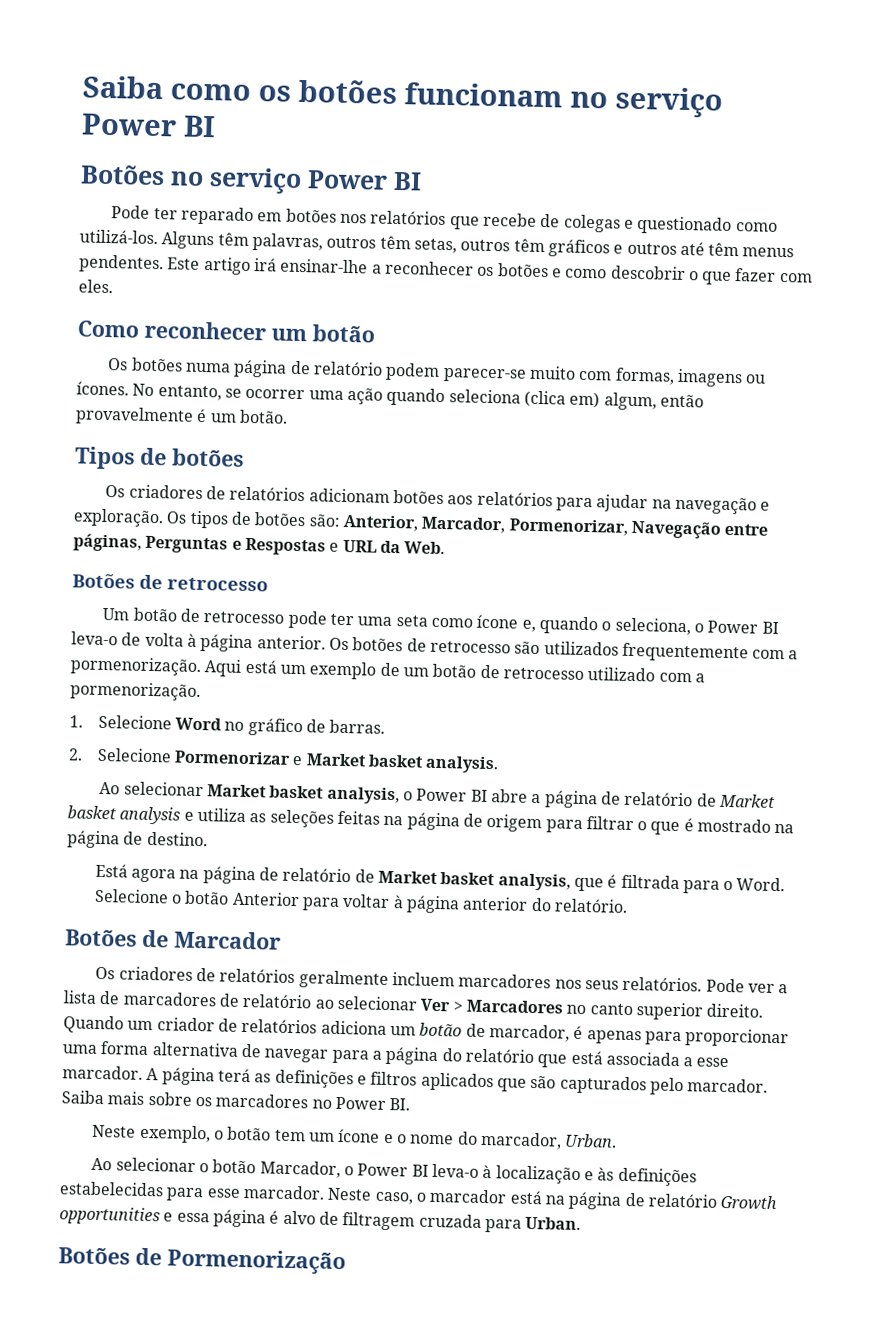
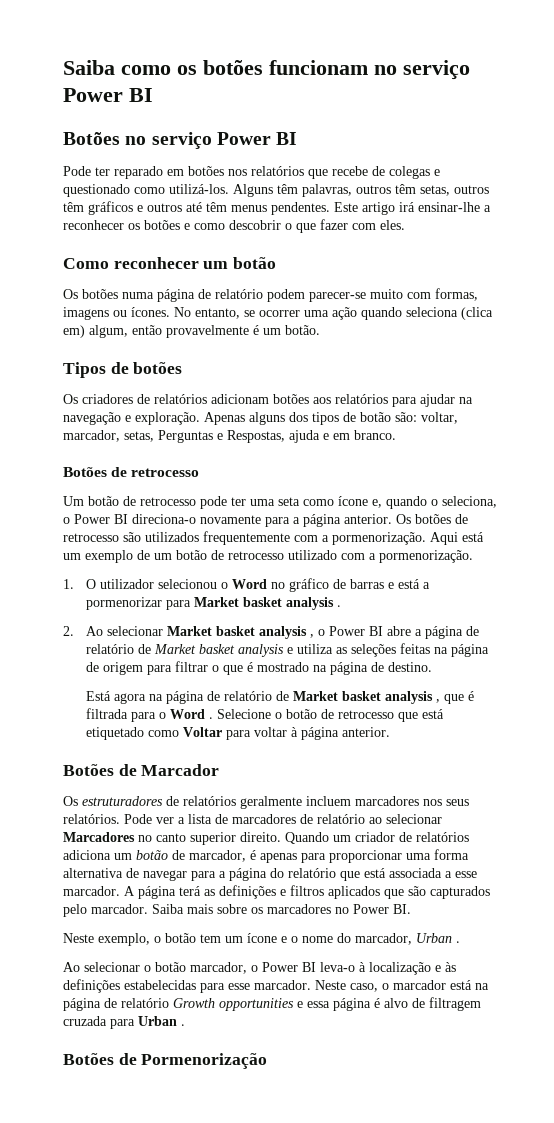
[166,510,769,540] [73,533,446,556] Os tipos de botões são: Anterior, Marcador, Pormenorizar, Navegação entre páginas, Perguntas e Respostas e URL da Web. -> [204,412,458,425] [63,430,396,443] Apenas alguns dos tipos de botão são: voltar, marcador, setas, Perguntas e Respostas, ajuda e em branco.
[71,631,197,647] leva-o de volta à -> [132,514,300,527] direciona-o novamente para a
[97,714,386,737] [68,747,500,774] Selecione Word no gráfico de barras. // 2. Selecione Pormenorizar e Market basket analysis. // -> [86,578,431,592] [86,597,342,610] [63,626,74,636] O utilizador selecionou o Word no gráfico de barras e está a pormenorizar para Market basket analysis . // 2.
[326,786,400,805] analysis, -> [259,626,315,639] analysis ,
[497,873,571,891] analysis, -> [385,691,441,704] analysis ,
[736,877,786,892] Word. -> [170,709,214,719] Word .
[231,891,300,907] Anterior -> [321,709,445,722] [86,727,223,740] de retrocesso que está etiquetado como Voltar
[462,896,628,913] anterior do relatório. -> [342,727,391,737] anterior.
[118,966,193,981] criadores -> [82,796,163,806] estruturadores
[420,998,463,1012] Ver > -> (442, 819) none
[564,1133,618,1148] Urban. -> [416,933,460,943] Urban .
[259,1160,341,1179] Marcador, -> [190,962,247,974] marcador,
[525,1216,582,1231] Urban. -> [138,1016,185,1026] Urban .

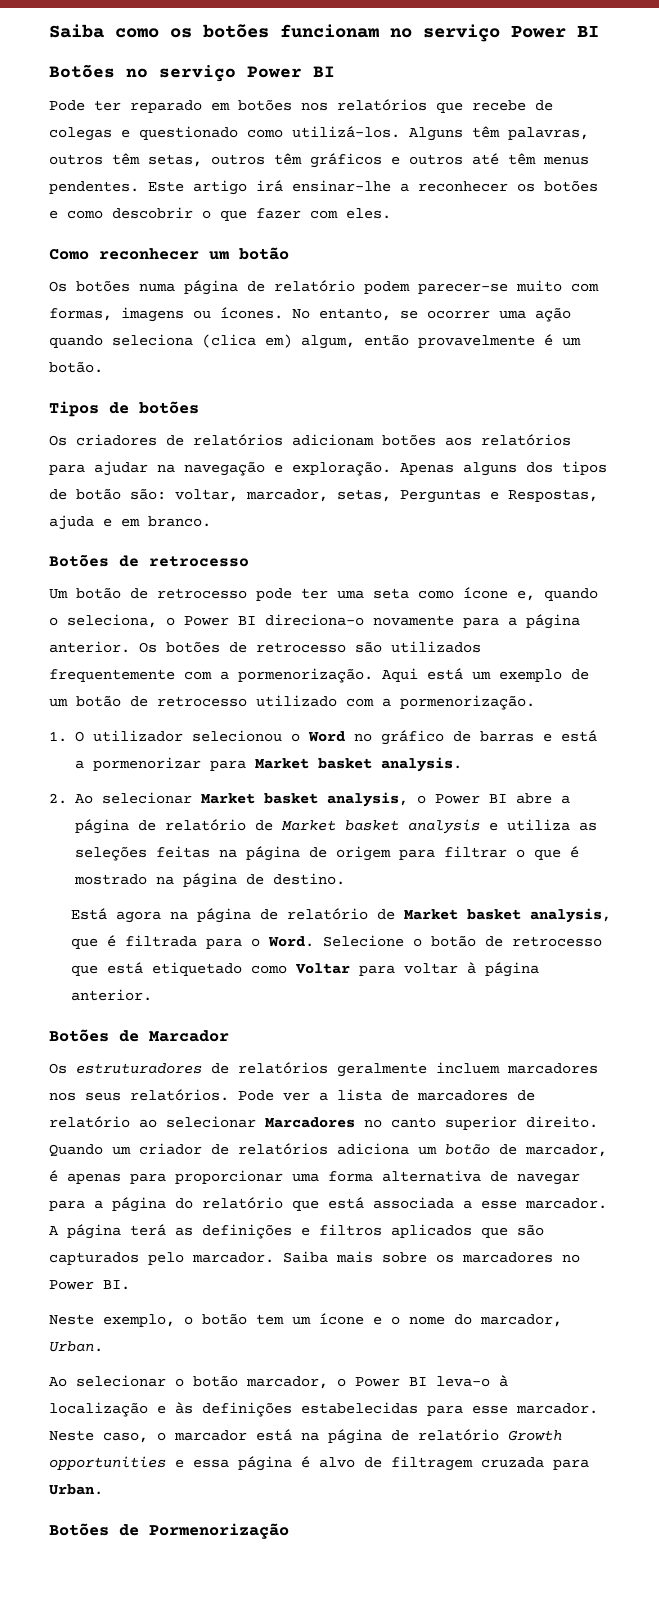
[286,597,342,610] analysis . -> [380,757,462,772] analysis.
[259,626,315,639] analysis , -> [326,792,408,807] analysis,
[385,691,441,704] analysis , -> [529,908,611,923] analysis,
[170,709,214,719] Word . -> [267,936,314,947] Word.
[416,933,460,943] Urban . -> [49,1341,103,1352] Urban.
[138,1016,185,1026] Urban . -> [49,1484,103,1495] Urban.

